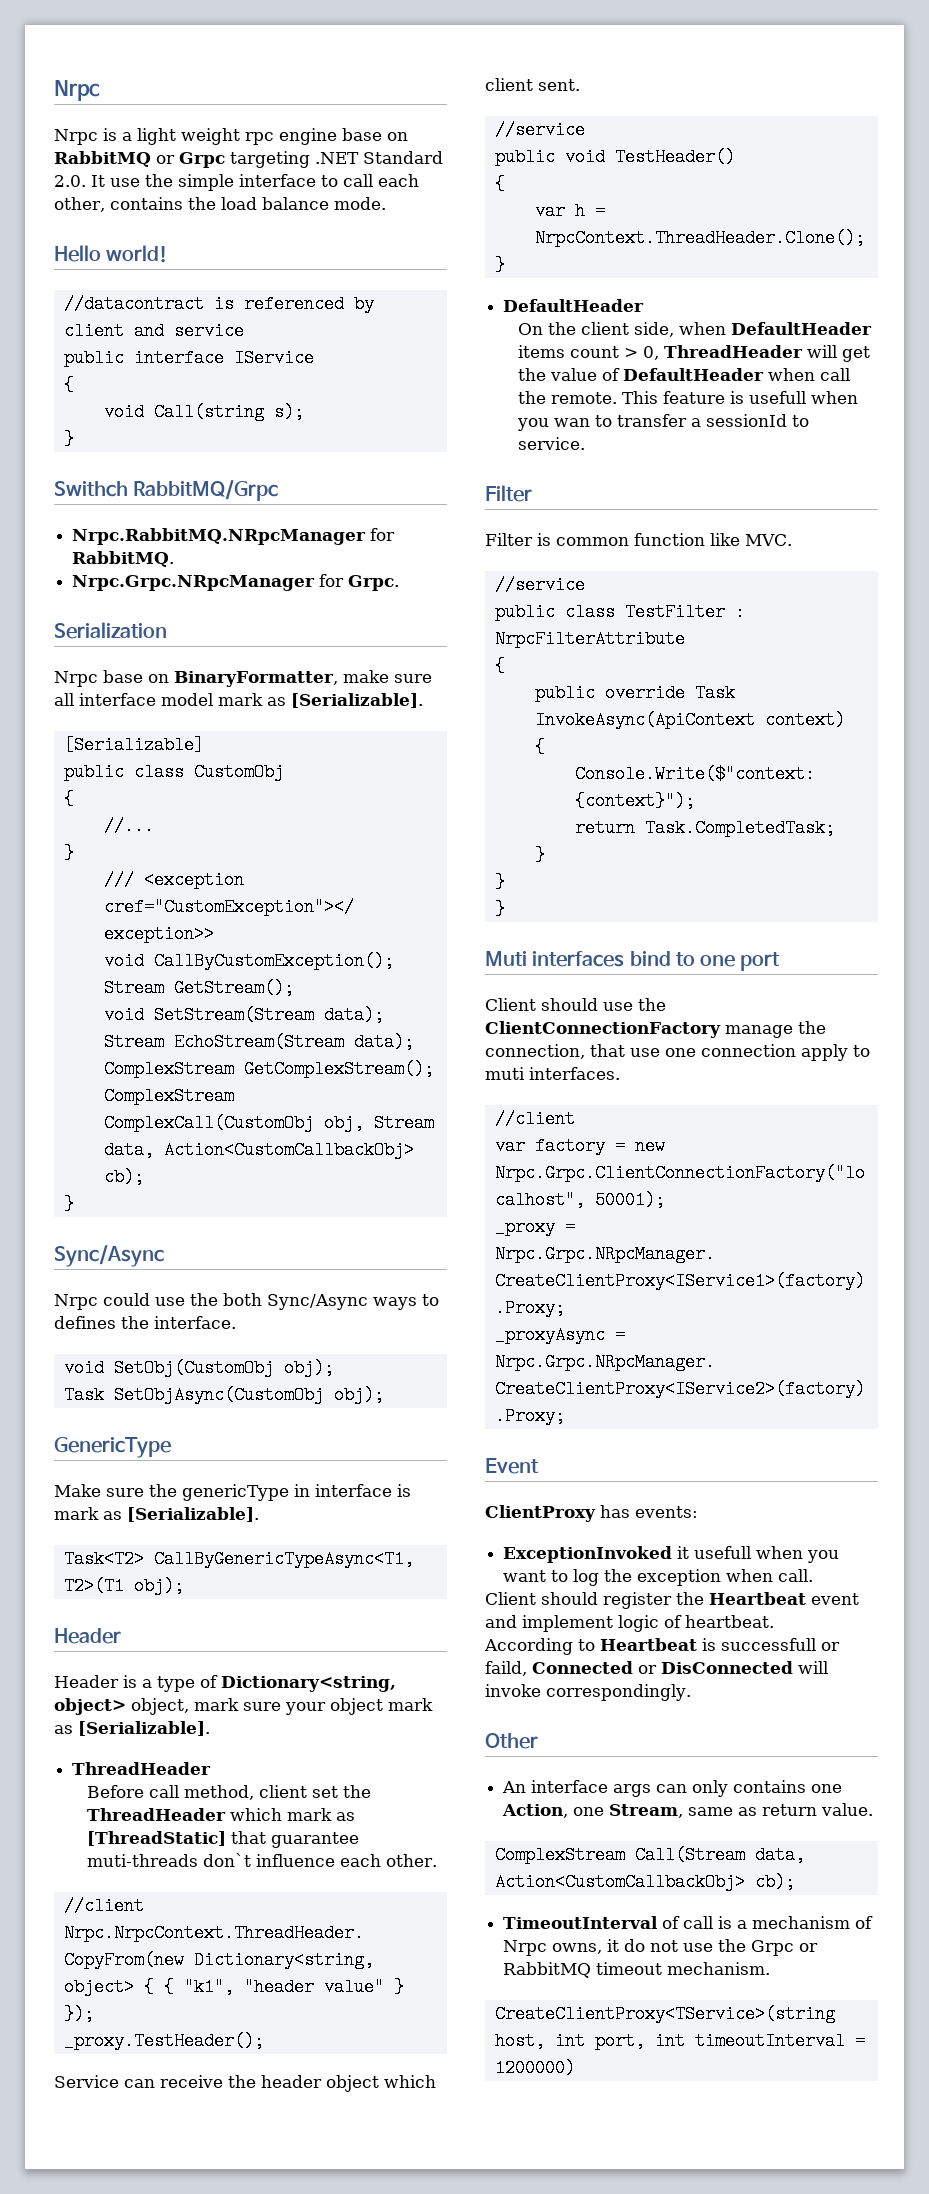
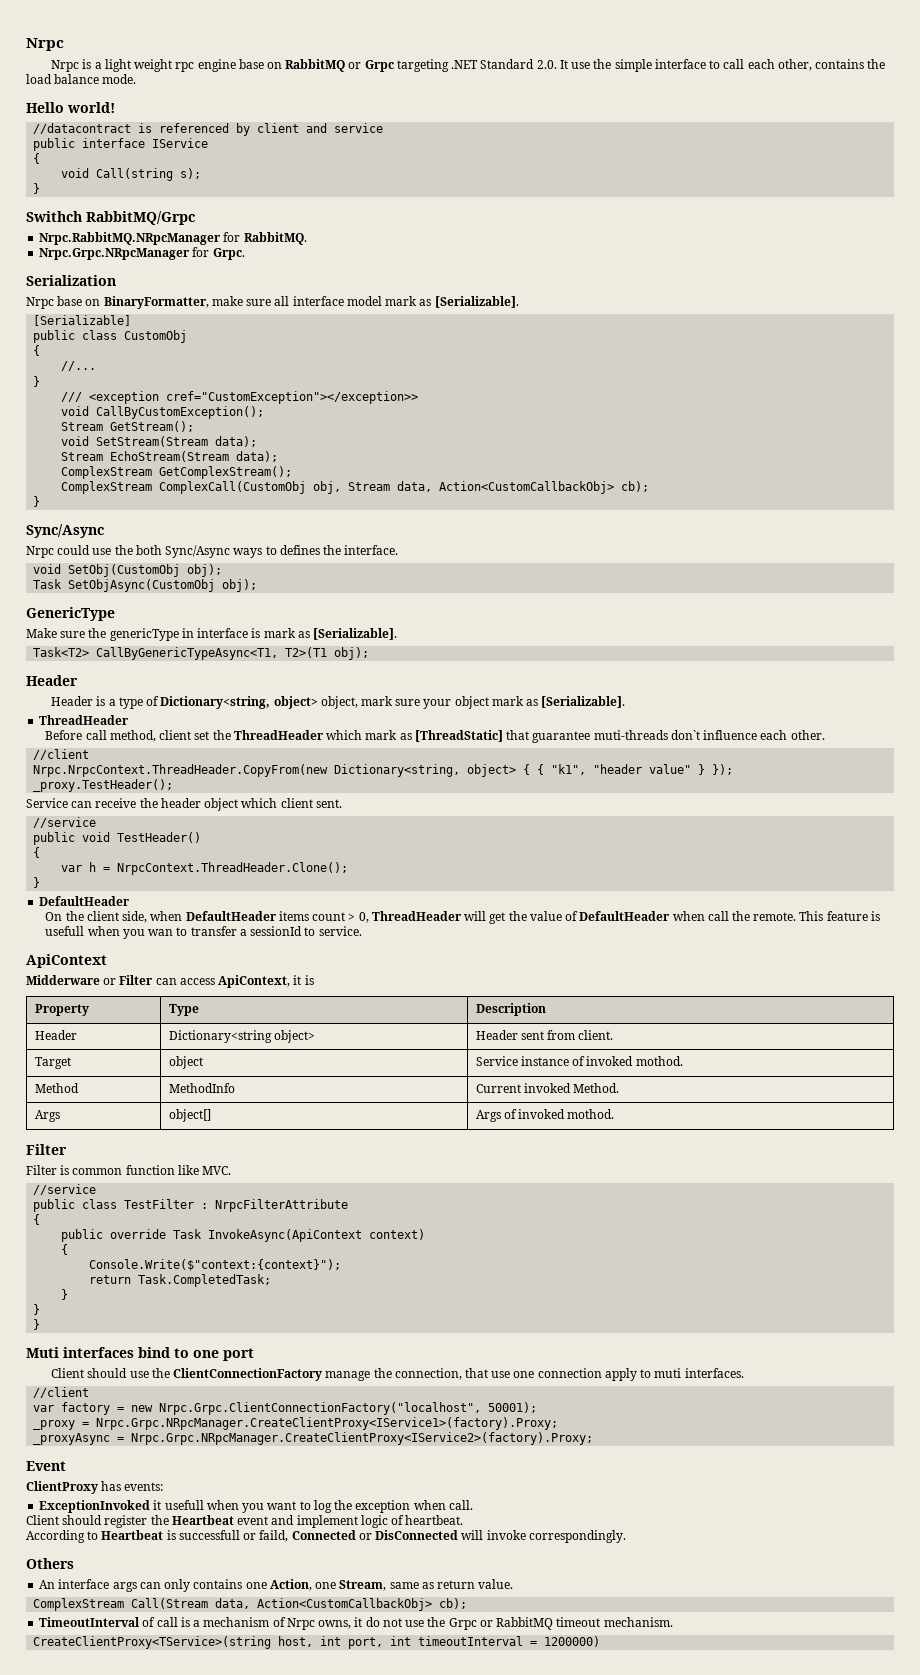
(585, 443) none -> [26,954,107,968] [26,975,314,988] [34,1004,89,1016] [168,1004,199,1016] [475,1003,546,1016] [34,1030,77,1040] [168,1030,315,1043] [475,1030,614,1040] [34,1057,71,1069] [168,1056,203,1069] [475,1056,683,1066] [34,1083,79,1093] [168,1083,235,1093] [475,1083,620,1093] [34,1110,60,1122] [168,1109,211,1122] [475,1109,615,1122] // ApiContext // Midderware or Filter can access ApiContext, it is // Property | Type | Description // Header | Dictionary<string object> | Header sent from client. // Target | object | Service instance of invoked mothod. // Method | MethodInfo | Current invoked Method. // Args | object[] | Args of invoked mothod.
[485,1733,538,1749] Other -> [26,1558,74,1569] Others

